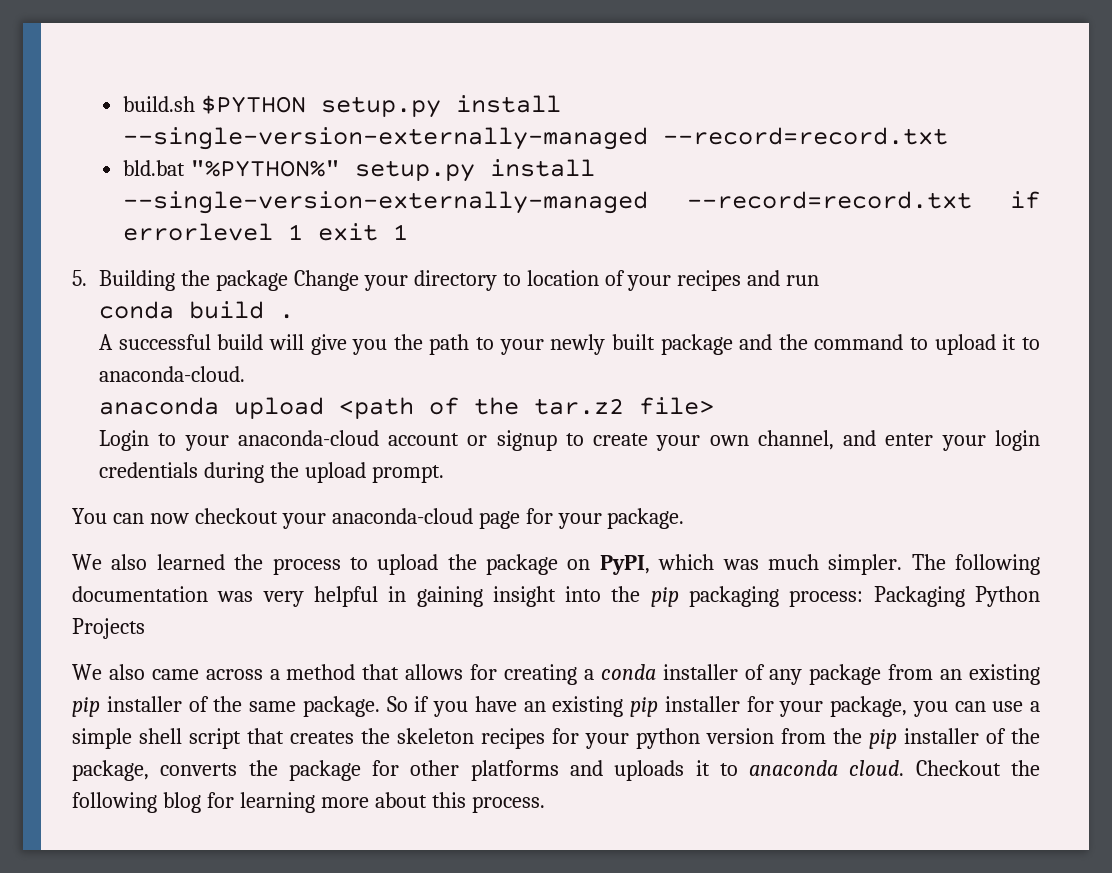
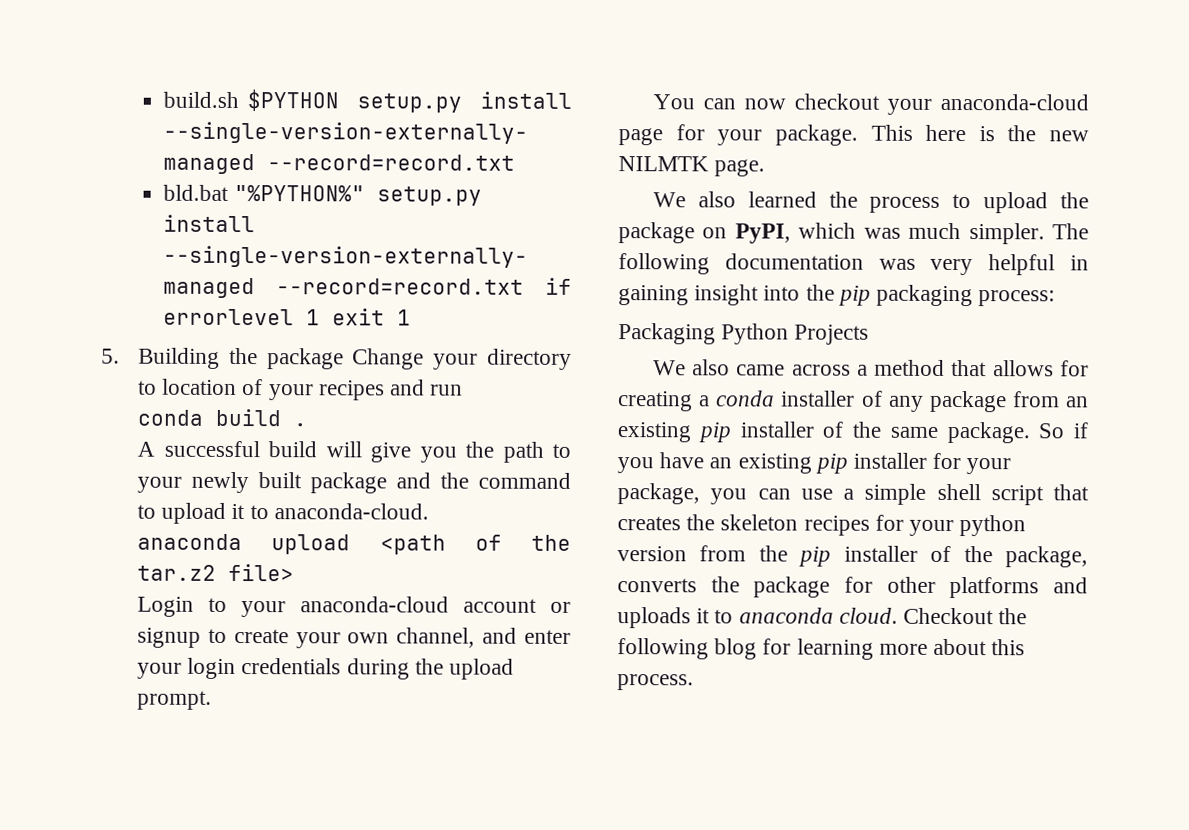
(685, 518) none -> [870,124,1089,142] [618,156,766,177] This here is the new NILMTK page.
(864, 598) none -> (1056, 298) //

